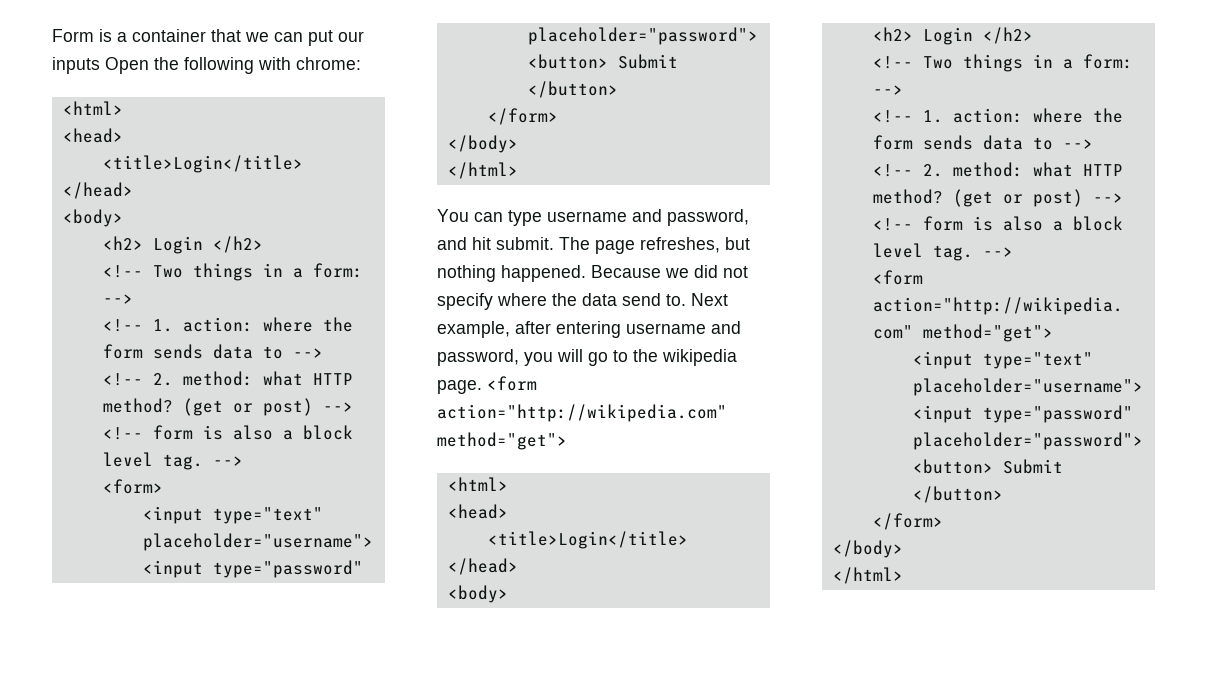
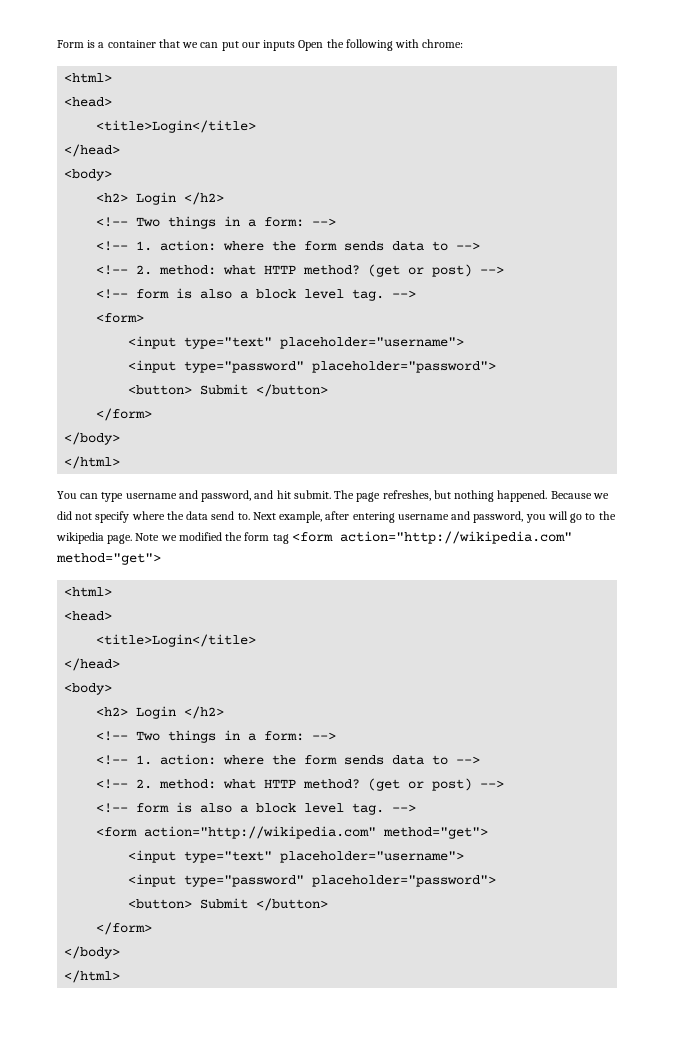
(482, 387) none -> [135,532,289,544] Note we modified the form tag

